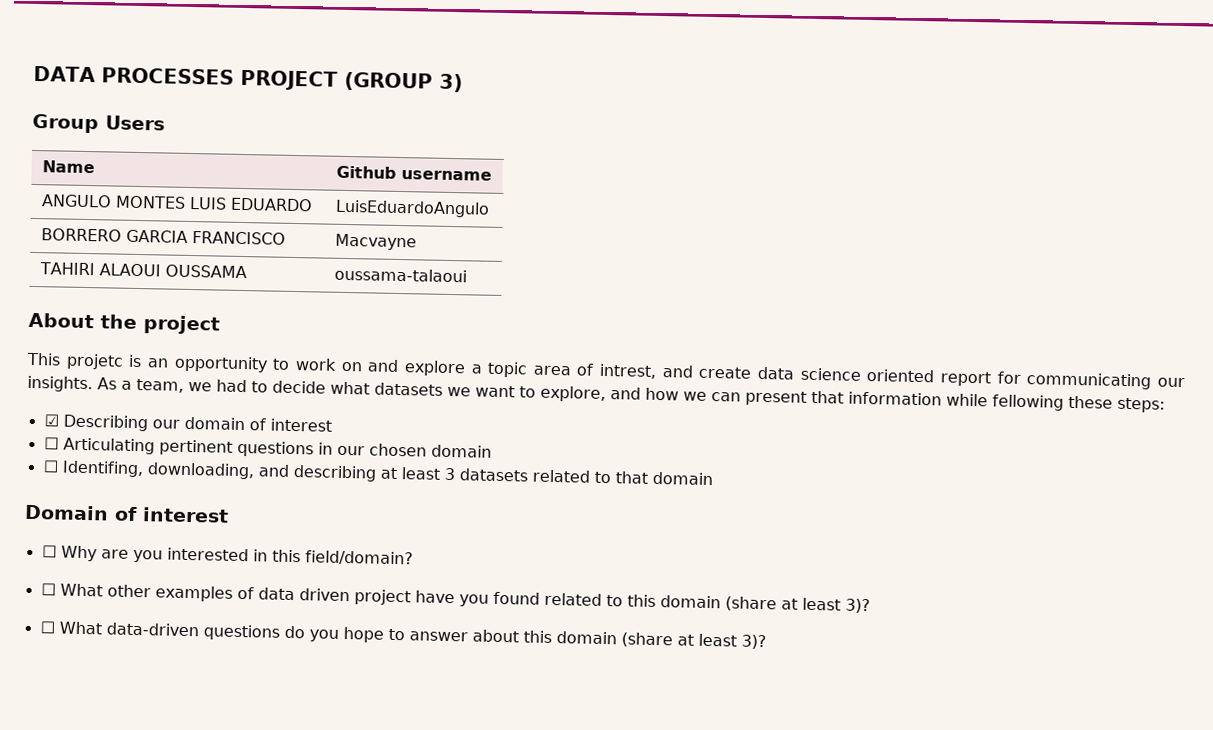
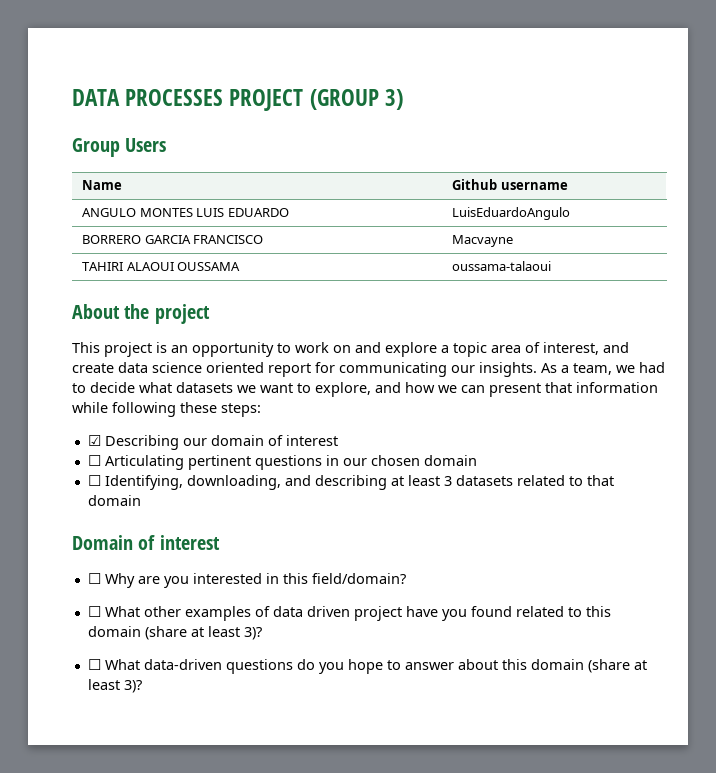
[65,353,124,370] projetc -> [104,342,152,357] project
[599,363,658,379] intrest, -> [543,342,599,355] interest,
[992,394,1064,411] fellowing -> [112,402,176,417] following
[61,460,144,478] Identifing, -> [104,475,183,490] Identifying,

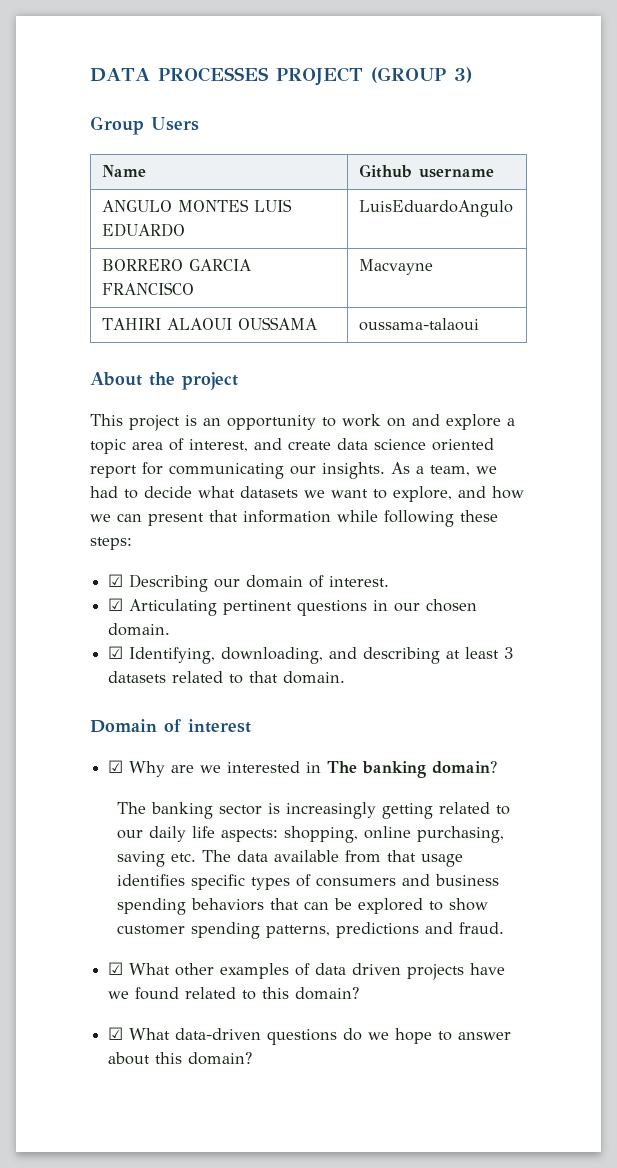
[285,435,338,446] [87,455,101,466] interest // ☐ -> [329,576,390,587] [108,598,124,611] interest. // ☑
[423,455,477,466] [87,475,101,486] domain // ☐ -> [108,623,171,636] [108,646,124,659] domain. // ☑
[87,495,141,506] domain -> [283,671,346,684] domain.
[87,573,101,584] ☐ -> [108,760,124,773] ☑
[163,576,189,588] you -> [200,765,222,773] we
[282,573,406,584] [87,606,101,617] this field/domain? // ☐ -> [327,761,498,778] [117,802,511,819] [117,826,505,843] [117,850,464,867] [117,874,500,890] [117,898,489,915] [117,922,505,939] [108,962,124,975] The banking domain? // The banking sector is increasingly getting related to our daily life aspects: shopping, online purchasing, saving etc. The data available from that usage identifies specific types of consumers and business spending behaviors that can be explored to show customer spending patterns, predictions and fraud. // ☑
[353,606,467,621] project have you -> [407,963,506,980] [108,991,130,999] projects have we
[87,626,262,640] [87,659,101,670] domain (share at least 3)? // ☐ -> [295,987,360,1000] [108,1027,124,1040] domain? // ☑
[318,662,344,674] you -> [368,1032,390,1040] we
[530,659,647,673] [87,679,142,693] domain (share at least 3)? -> [188,1052,253,1065] domain?

